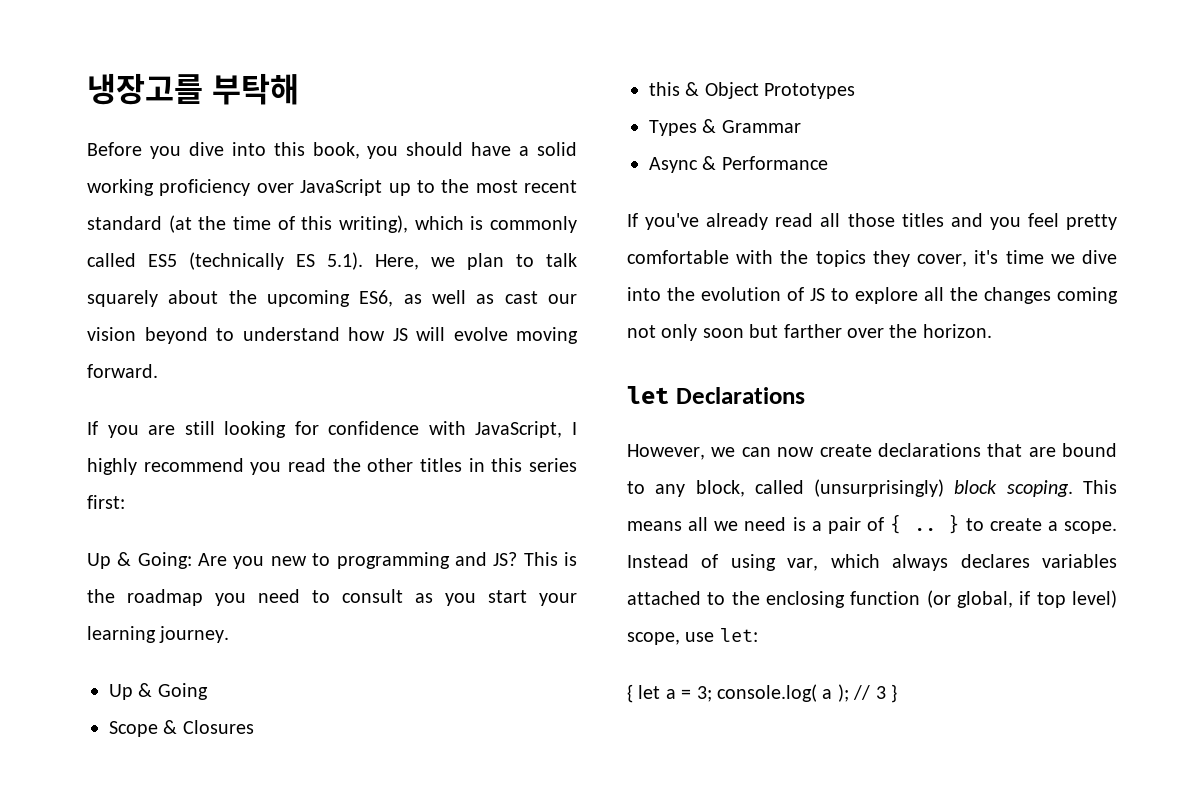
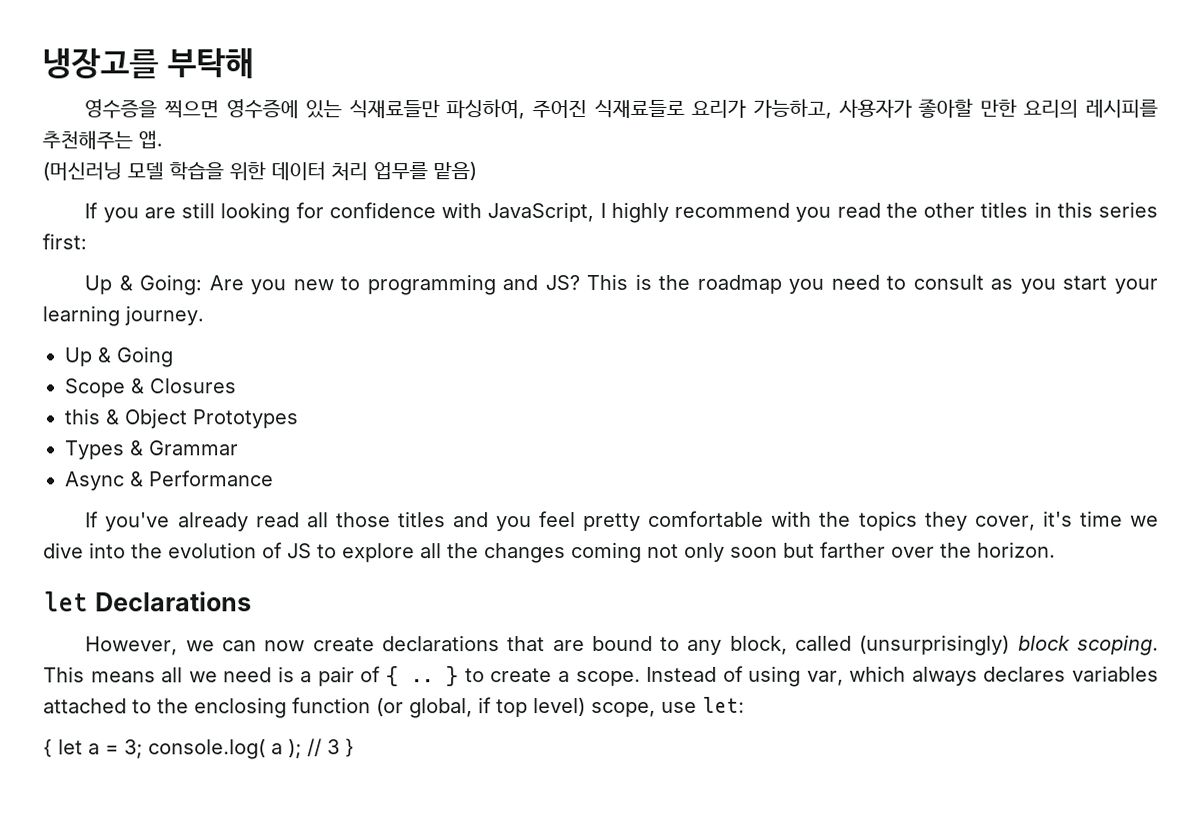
[87,142,577,159] [87,179,577,196] [87,215,577,233] [87,252,577,270] [87,290,577,307] [87,327,578,344] [87,364,158,378] Before you dive into this book, you should have a solid working proficiency over JavaScript up to the most recent standard (at the time of this writing), which is commonly called ES5 (technically ES 5.1). Here, we plan to talk squarely about the upcoming ES6, as well as cast our vision beyond to understand how JS will evolve moving forward. -> [84,98,1158,120] [42,130,163,150] [42,161,477,181] 영수증을 찍으면 영수증에 있는 식재료들만 파싱하여, 주어진 식재료들로 요리가 가능하고, 사용자가 좋아할 만한 요리의 레시피를 추천해주는 앱. // (머신러닝 모델 학습을 위한 데이터 처리 업무를 맡음)

